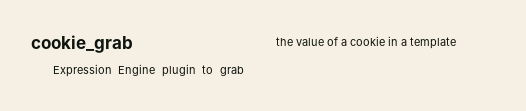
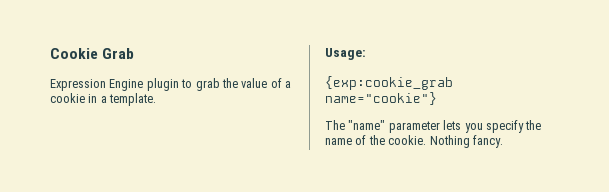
[31,35,133,53] cookie_grab -> [50,48,135,59] Cookie Grab
[410,37,456,49] template -> [109,93,157,106] [325,48,366,60] [325,76,453,90] [325,92,437,105] [325,120,542,133] [325,135,503,148] template. // Usage: // {exp:cookie_grab name="cookie"} // The "name" parameter lets you specify the name of the cookie. Nothing fancy.

